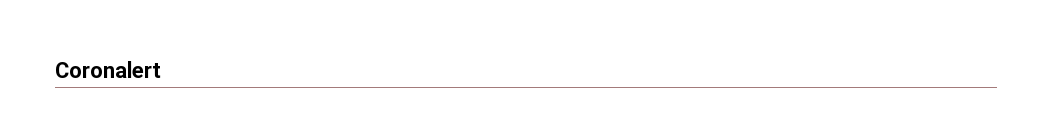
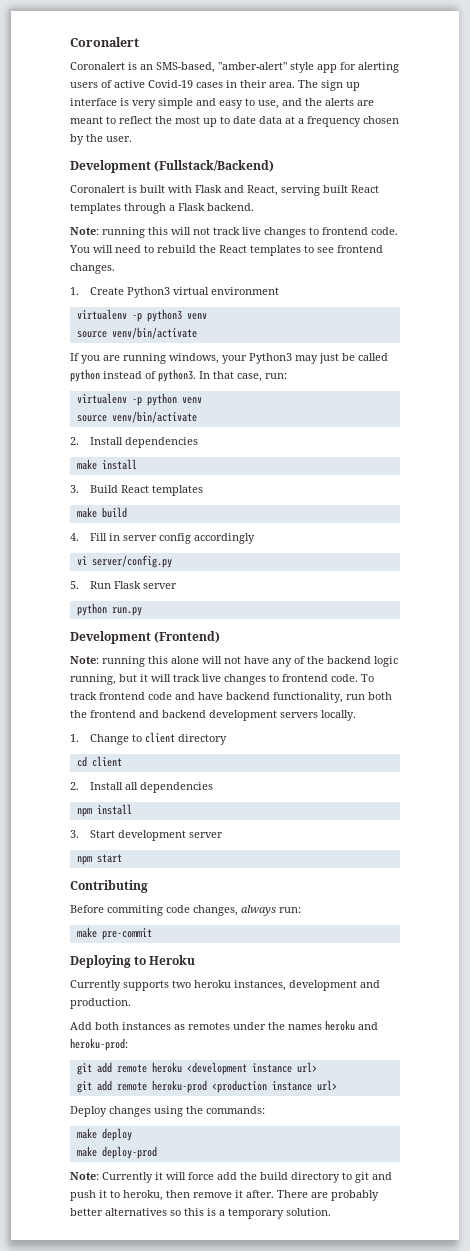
[55,61,161,78] Coronalert -> [70,37,139,47] [70,62,399,73] [70,80,360,91] [70,98,374,109] [70,116,399,127] [70,134,132,145] [70,160,275,173] [70,185,379,196] [70,203,254,214] [70,227,398,238] [69,245,383,256] [70,263,115,274] [70,287,280,298] [76,309,207,322] [76,327,197,339] [70,353,388,364] [70,369,287,382] [76,393,202,406] [76,411,197,423] [70,437,199,448] [76,459,137,470] [70,485,204,496] [76,507,127,518] [70,533,256,544] [76,555,172,568] [70,581,178,589] [76,603,142,616] [70,631,221,644] [70,656,398,667] [70,674,374,685] [70,692,392,703] [70,710,356,721] [70,732,228,745] [76,756,122,767] [70,782,214,793] [76,804,132,817] [70,830,224,841] [76,854,122,865] [70,880,148,893] [70,905,301,916] [76,927,152,940] [70,955,196,968] [70,980,380,991] [70,998,131,1009] [70,1020,378,1031] [70,1038,128,1051] [76,1062,317,1075] [76,1080,337,1093] [70,1106,265,1117] [76,1128,132,1141] [76,1146,157,1159] [70,1172,392,1183] [70,1190,379,1201] [70,1208,331,1219] Coronalert // Coronalert is an SMS-based, "amber-alert" style app for alerting users of active Covid-19 cases in their area. The sign up interface is very simple and easy to use, and the alerts are meant to reflect the most up to date data at a frequency chosen by the user. // Development (Fullstack/Backend) // Coronalert is built with Flask and React, serving built React templates through a Flask backend. // Note: running this will not track live changes to frontend code. You will need to rebuild the React templates to see frontend changes. // 1. Create Python3 virtual environment // virtualenv -p python3 venv // source venv/bin/activate // If you are running windows, your Python3 may just be called python instead of python3. In that case, run: // virtualenv -p python venv // source venv/bin/activate // 2. Install dependencies // make install // 3. Build React templates // make build // 4. Fill in server config accordingly // vi server/config.py // 5. Run Flask server // python run.py // Development (Frontend) // Note: running this alone will not have any of the backend logic running, but it will track live changes to frontend code. To track frontend code and have backend functionality, run both the frontend and backend development servers locally. // 1. Change to client directory // cd client // 2. Install all dependencies // npm install // 3. Start development server // npm start // Contributing // Before commiting code changes, always run: // make pre-commit // Deploying to Heroku // Currently supports two heroku instances, development and production. // Add both instances as remotes under the names heroku and heroku-prod: // git add remote heroku <development instance url> // git add remote heroku-prod <production instance url> // Deploy changes using the commands: // make deploy // make deploy-prod // Note: Currently it will force add the build directory to git and push it to heroku, then remove it after. There are probably better alternatives so this is a temporary solution.

